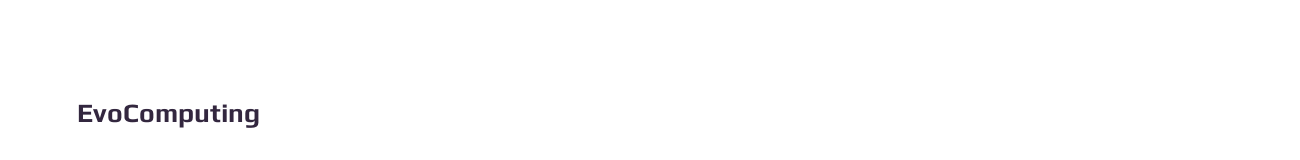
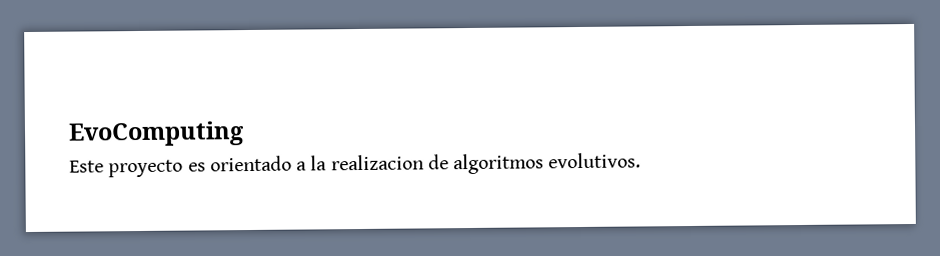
(260, 116) none -> [69,152,642,178] // Este proyecto es orientado a la realizacion de algoritmos evolutivos.

